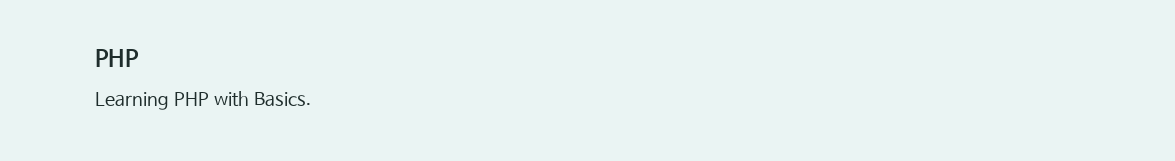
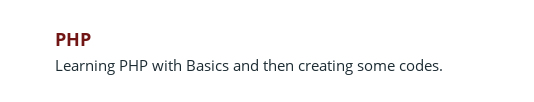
[253,92,311,107] Basics. -> [186,59,444,75] Basics and then creating some codes.

